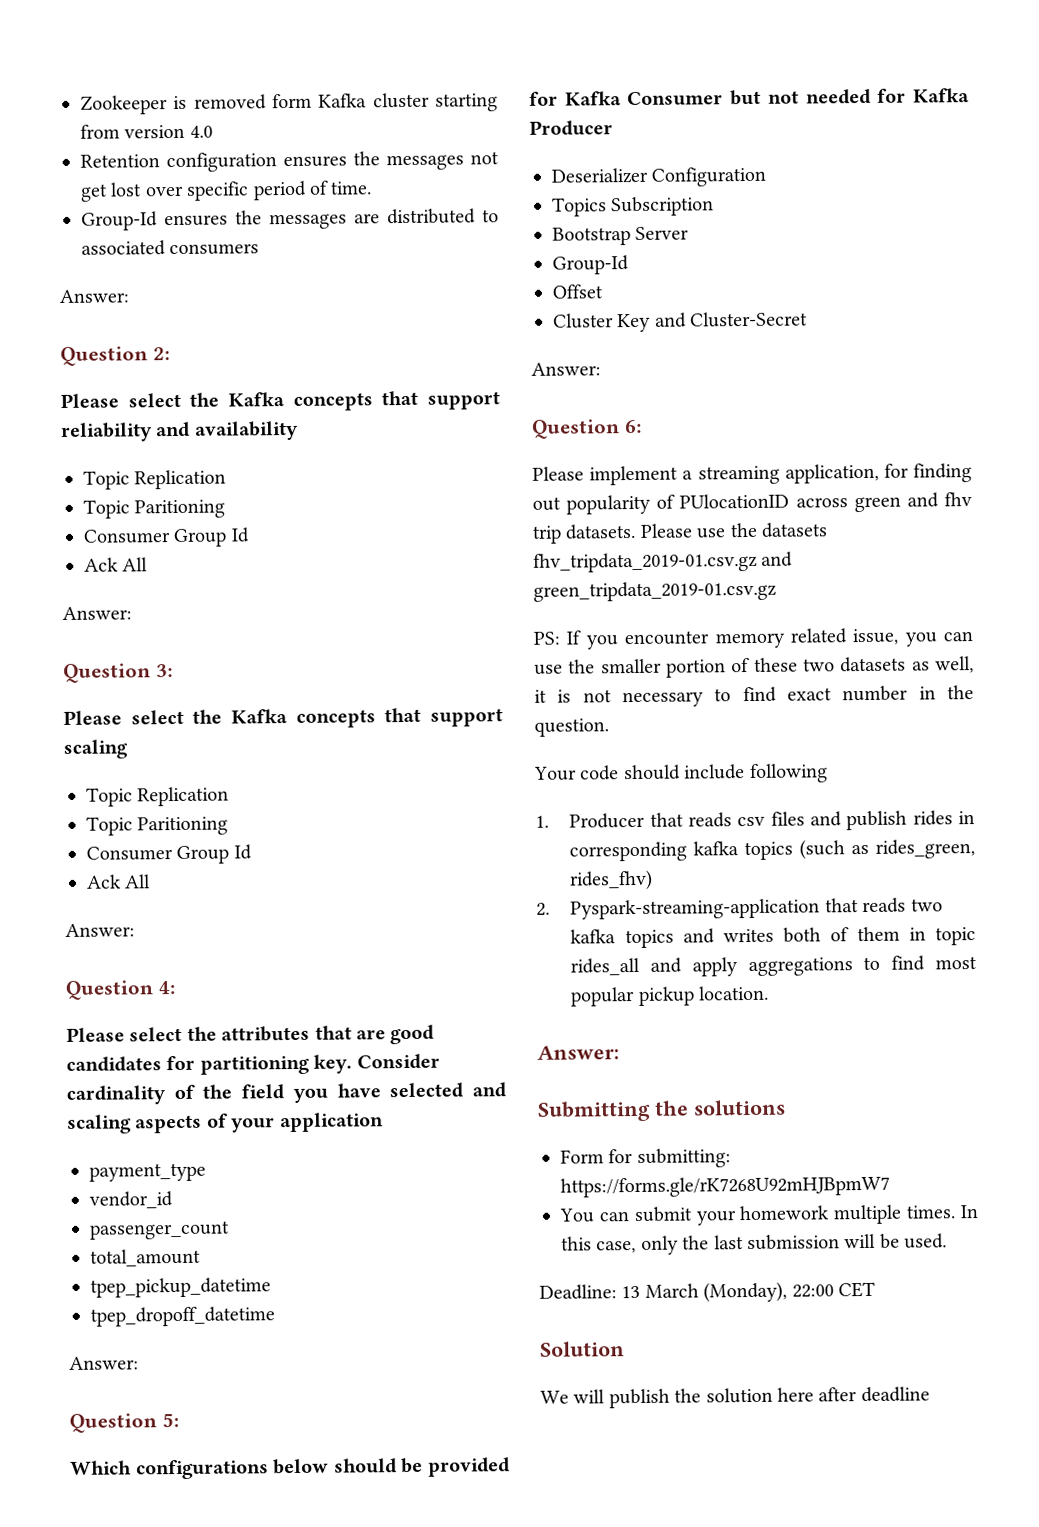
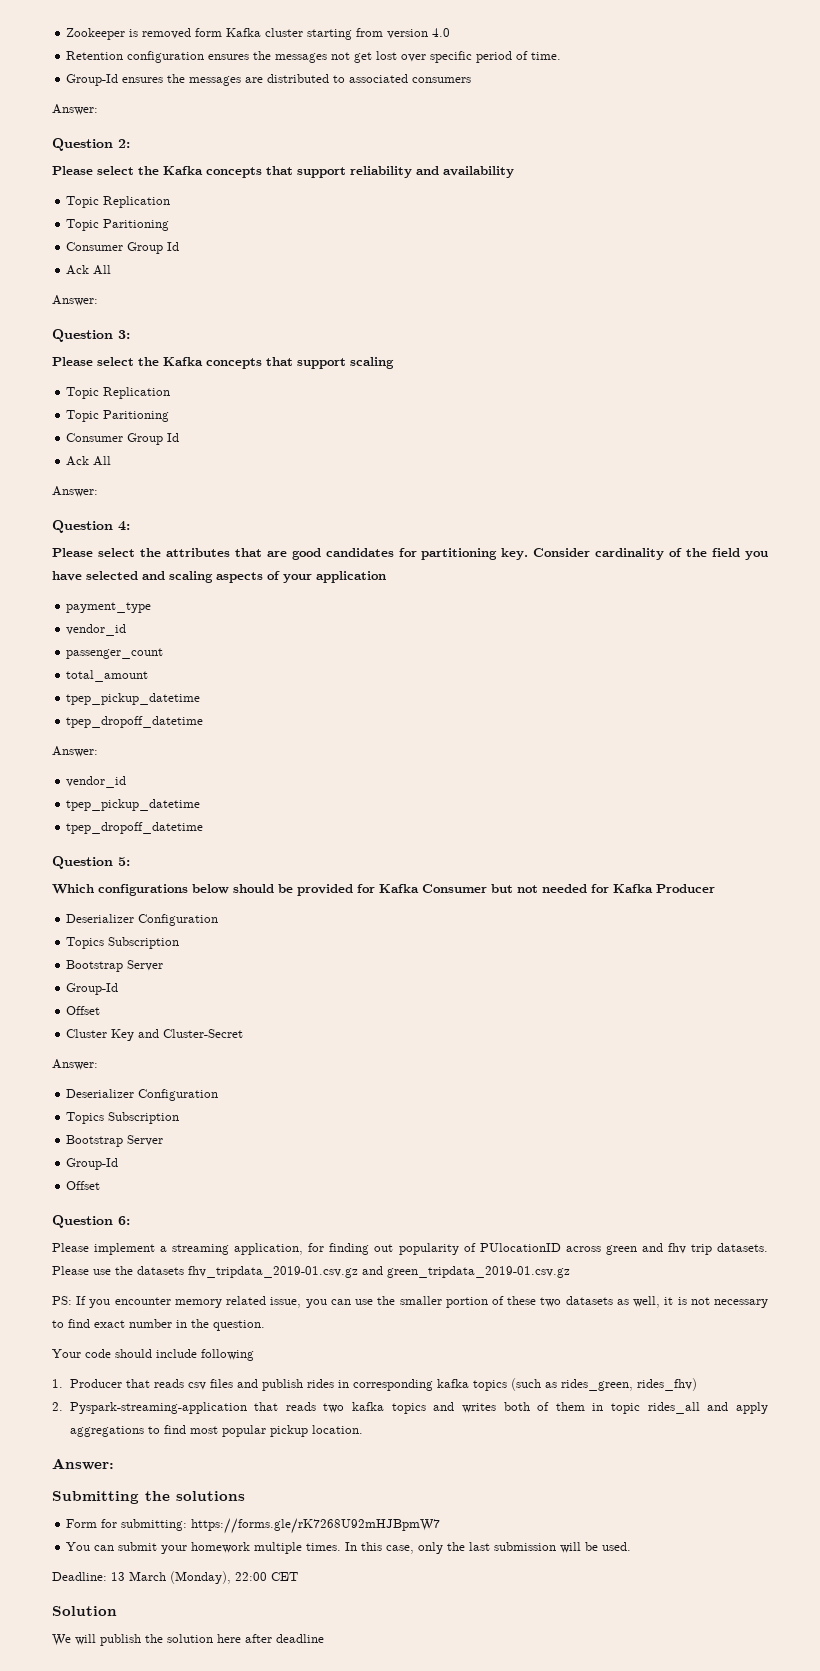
(139, 1363) none -> [66,776,127,788] [66,799,201,811] [66,822,204,834] // vendor_id // tpep_pickup_datetime // tpep_dropoff_datetime
(601, 369) none -> [66,1089,219,1101] [66,1112,180,1124] [66,1135,164,1147] [66,1158,119,1170] [66,1181,101,1190] // Deserializer Configuration // Topics Subscription // Bootstrap Server // Group-Id // Offset

